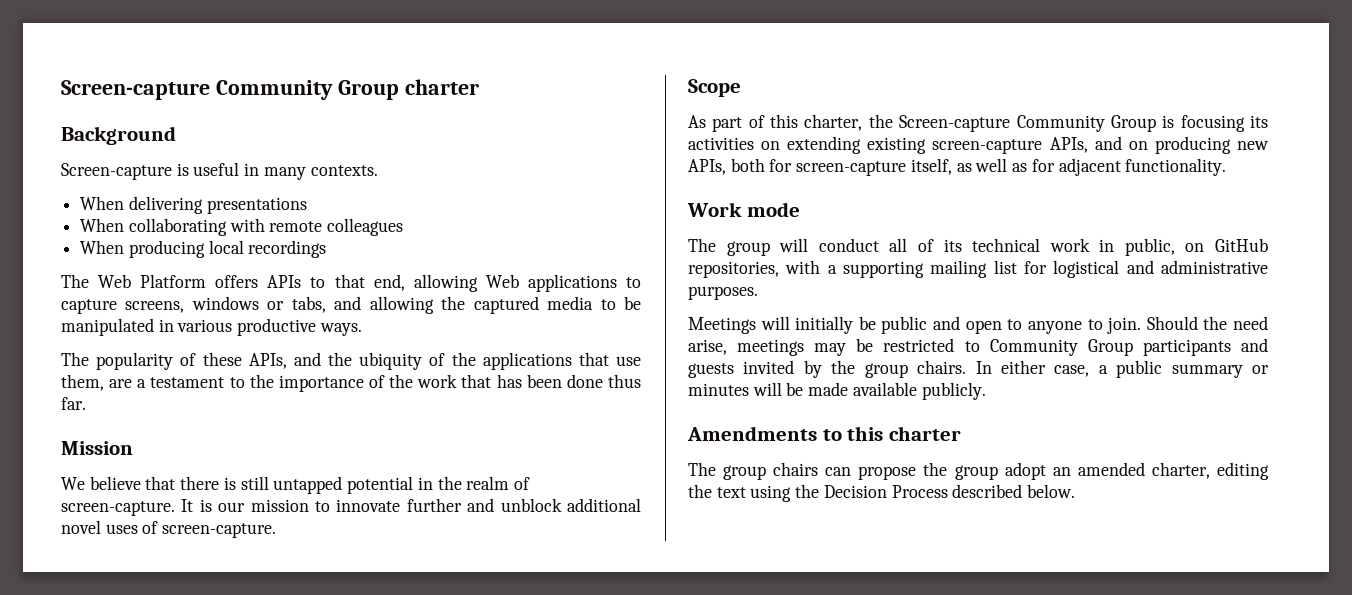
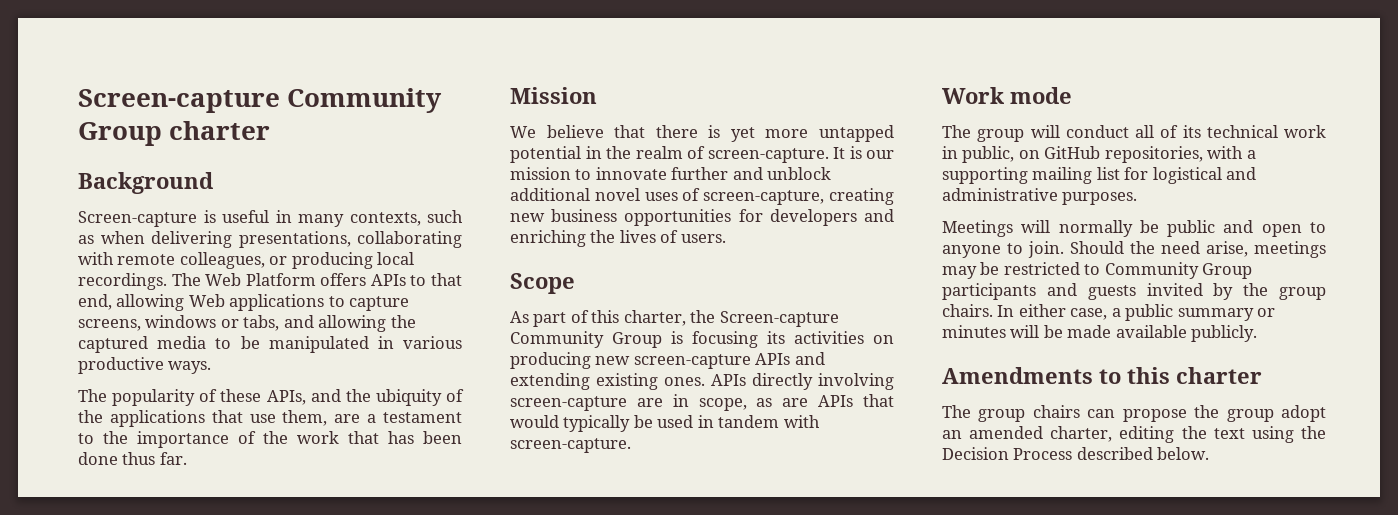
[310,165,378,176] [80,196,307,214] [80,218,125,232] contexts. // When delivering presentations // When -> [349,210,463,226] [78,231,351,248] contexts, such as when delivering presentations,
[327,218,404,236] [80,240,125,254] colleagues // When -> [179,252,288,269] colleagues, or
[248,240,327,258] recordings // -> [78,273,167,290] recordings.
[240,476,269,490] still -> [730,127,809,142] yet more
[162,523,277,538] screen-capture. -> [703,188,894,205] [510,209,894,226] [510,230,726,247] screen-capture, creating new business opportunities for developers and enriching the lives of users.
[787,136,1269,154] [688,158,1227,176] extending existing screen-capture APIs, and on producing new APIs, both for screen-capture itself, as well as for adjacent functionality. -> [510,352,825,369] [510,373,894,390] [510,394,894,411] [510,415,820,432] [510,438,631,453] producing new screen-capture APIs and extending existing ones. APIs directly involving screen-capture are in scope, as are APIs that would typically be used in tandem with screen-capture.
[795,316,854,334] initially -> [1058,220,1133,237] normally

